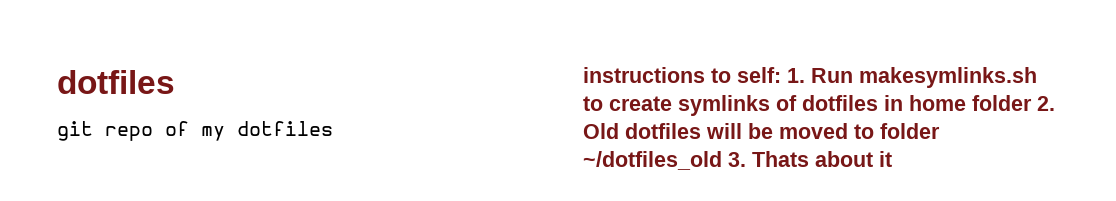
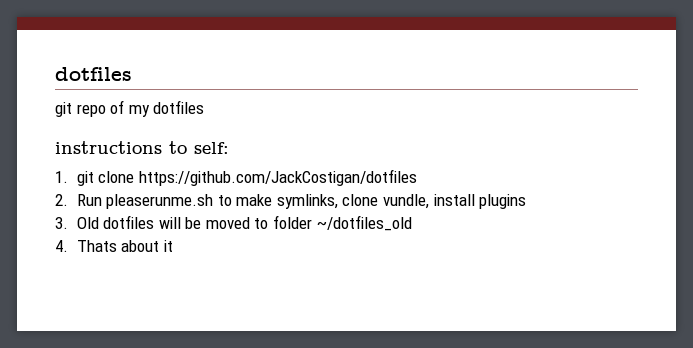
[787,67,1037,88] [583,95,1055,116] 1. Run makesymlinks.sh to create symlinks of dotfiles in home folder 2. -> [55,169,417,186] [55,194,527,209] [55,217,68,229] // 1. git clone https://github.com/JackCostigan/dotfiles // 2. Run pleaserunme.sh to make symlinks, clone vundle, install plugins // 3.
[728,152,746,167] 3. -> [55,240,68,252] // 4.

